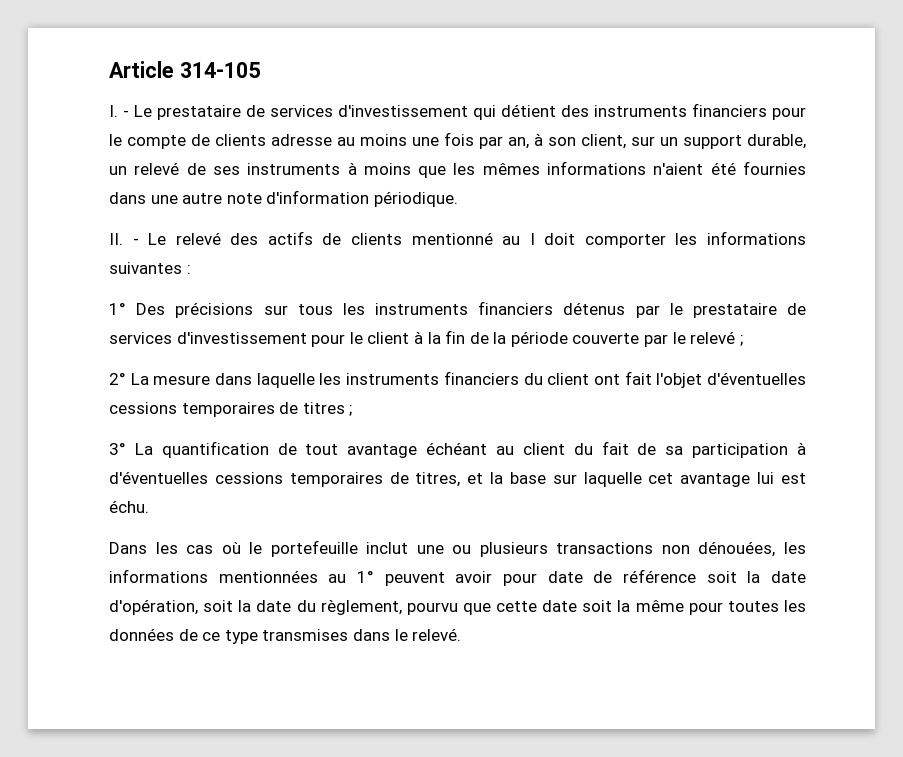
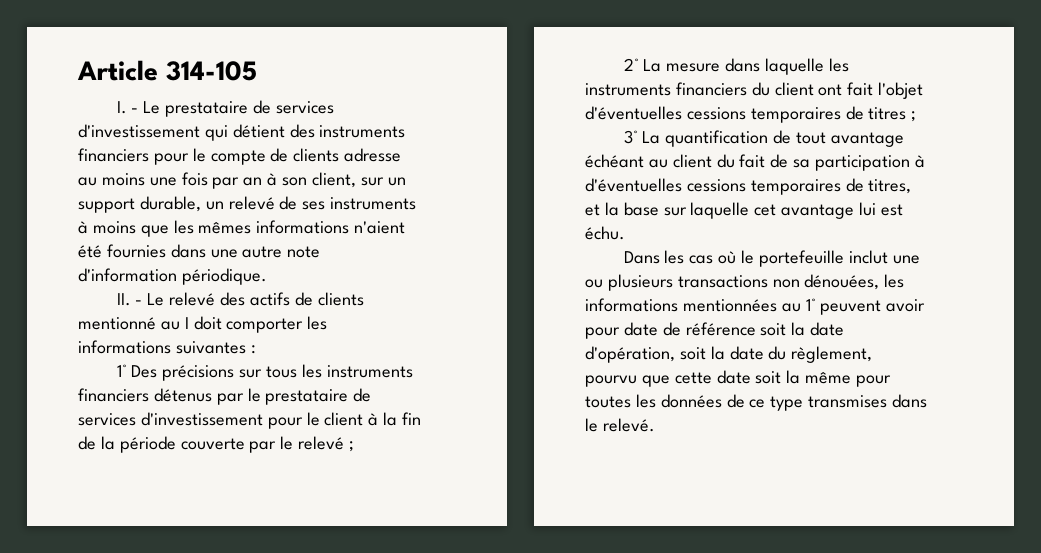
[508,137,529,149] an, -> [243,177,263,186] an

